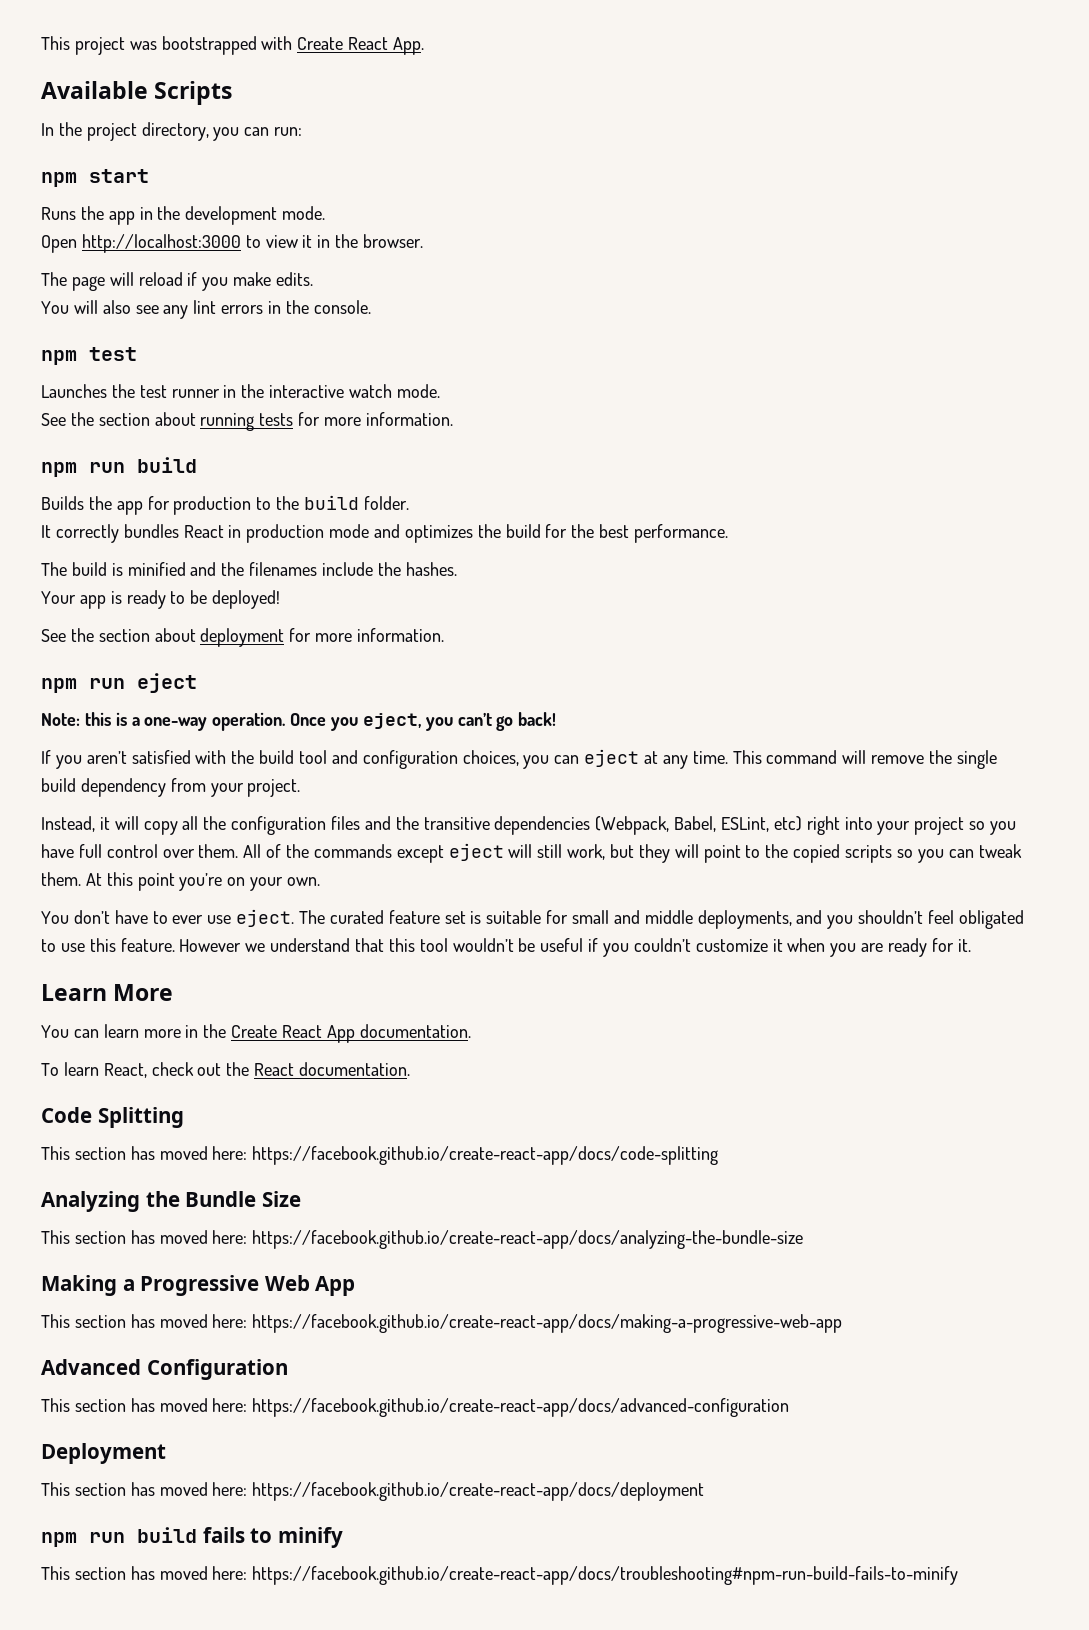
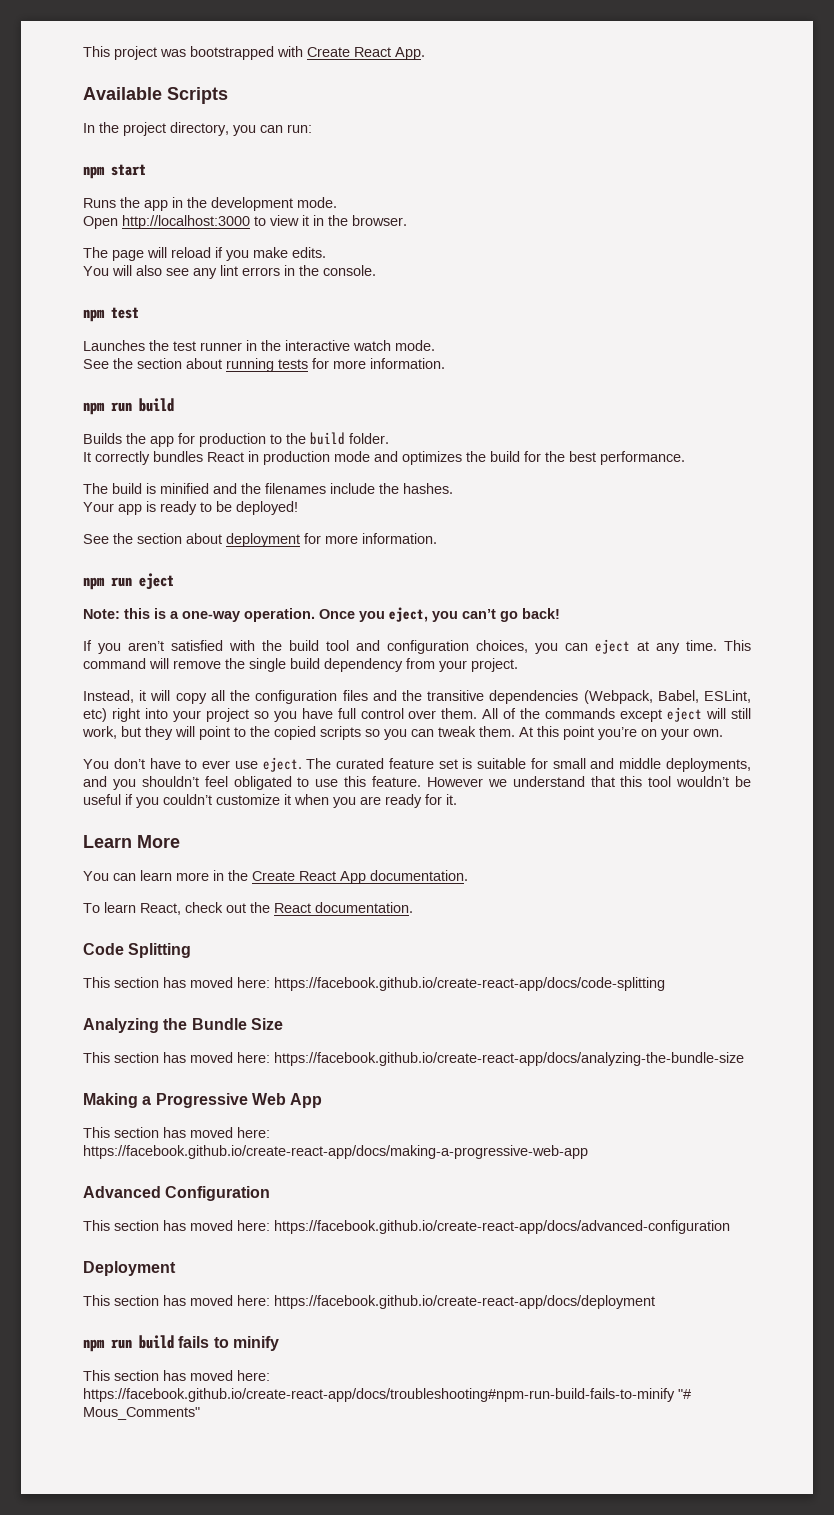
(959, 1575) none -> [678,1389,691,1399] [83,1407,200,1420] "# Mous_Comments"

